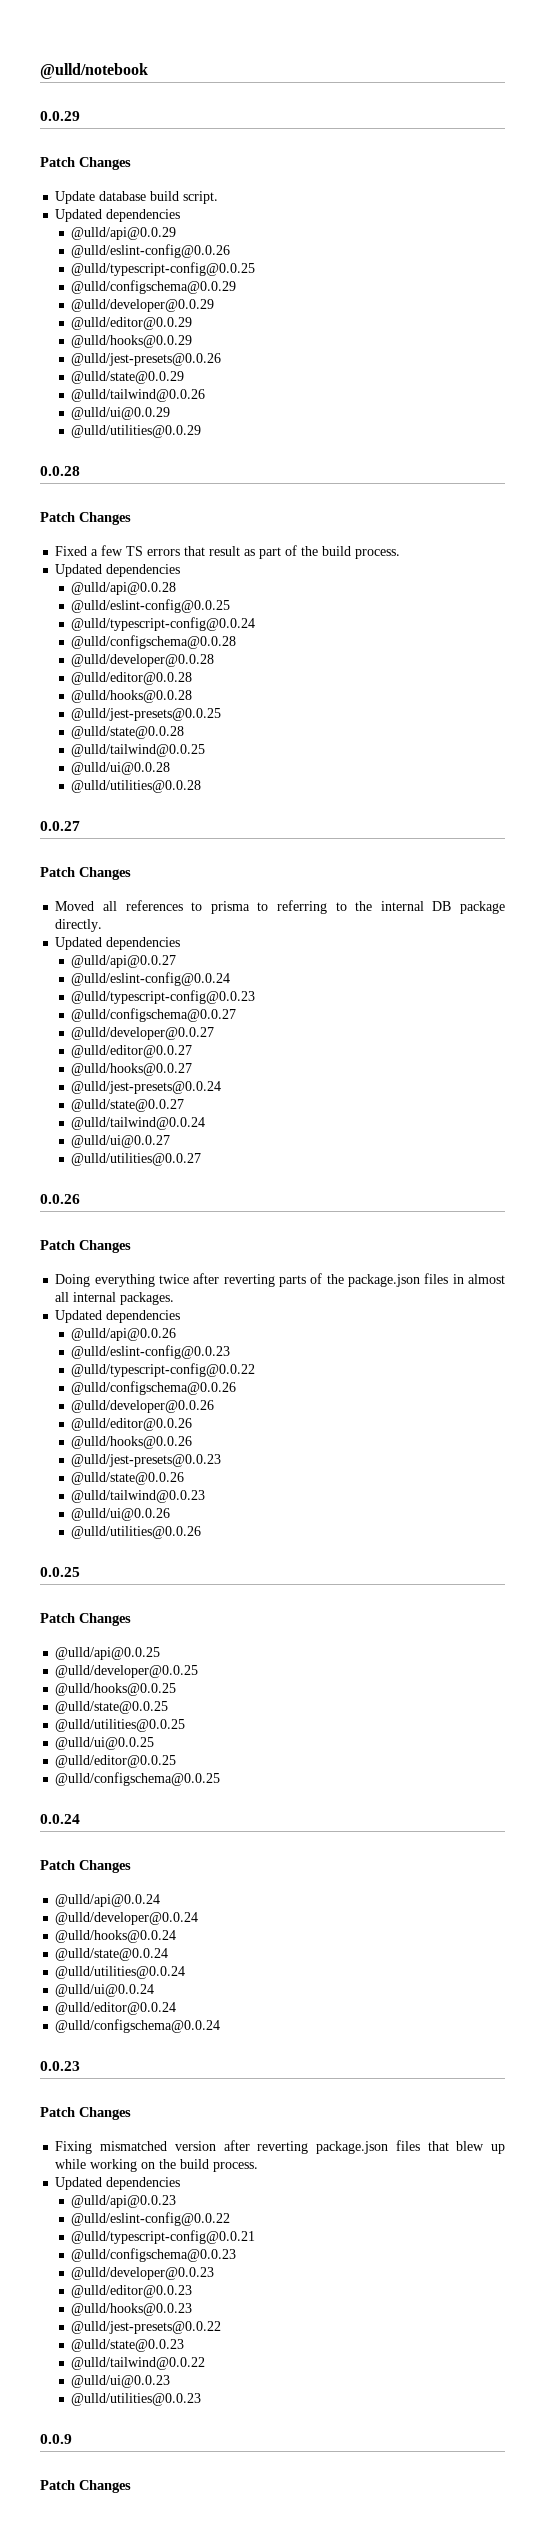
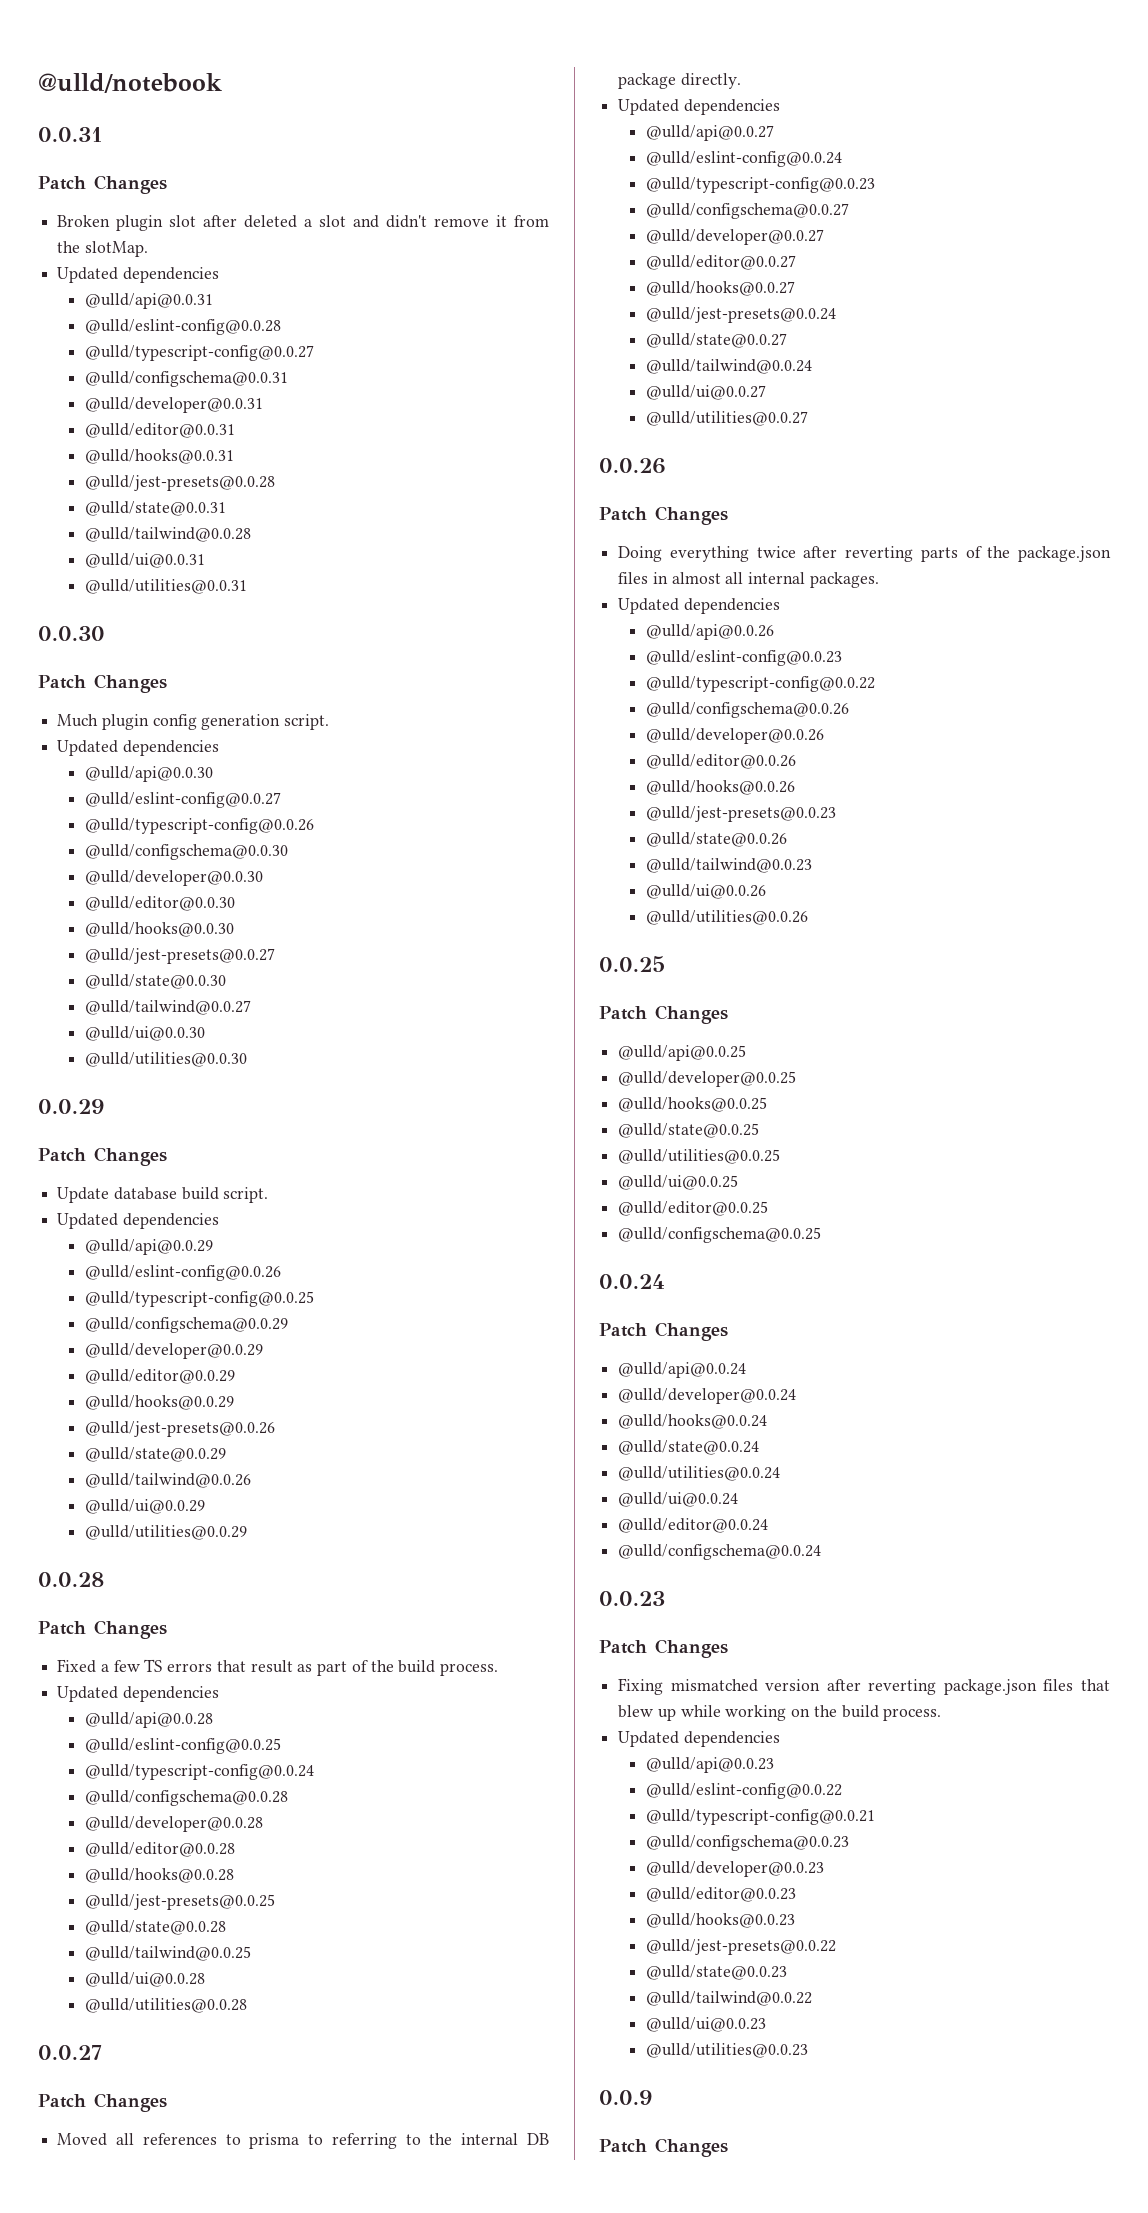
(148, 71) none -> [38,127,103,142] [38,175,167,194] [57,215,550,231] [57,241,148,257] [57,267,219,283] [84,293,213,309] [84,319,281,335] [84,345,314,361] [84,371,288,387] [84,397,263,413] [84,423,235,438] [84,449,234,464] [84,475,275,491] [84,501,226,516] [84,527,251,542] [84,553,205,568] [84,579,247,594] [38,626,105,641] [38,674,167,693] [57,714,330,730] [57,740,219,756] [84,766,213,782] [84,792,281,808] [84,818,314,834] [84,844,288,860] [84,870,263,886] [84,896,235,911] [84,922,234,937] [84,948,275,964] [84,974,226,989] [84,1000,251,1015] [84,1026,205,1041] [84,1052,247,1067] // 0.0.31 // Patch Changes // Broken plugin slot after deleted a slot and didn't remove it from the slotMap. // Updated dependencies // @ulld/api@0.0.31 // @ulld/eslint-config@0.0.28 // @ulld/typescript-config@0.0.27 // @ulld/configschema@0.0.31 // @ulld/developer@0.0.31 // @ulld/editor@0.0.31 // @ulld/hooks@0.0.31 // @ulld/jest-presets@0.0.28 // @ulld/state@0.0.31 // @ulld/tailwind@0.0.28 // @ulld/ui@0.0.31 // @ulld/utilities@0.0.31 // 0.0.30 // Patch Changes // Much plugin config generation script. // Updated dependencies // @ulld/api@0.0.30 // @ulld/eslint-config@0.0.27 // @ulld/typescript-config@0.0.26 // @ulld/configschema@0.0.30 // @ulld/developer@0.0.30 // @ulld/editor@0.0.30 // @ulld/hooks@0.0.30 // @ulld/jest-presets@0.0.27 // @ulld/state@0.0.30 // @ulld/tailwind@0.0.27 // @ulld/ui@0.0.30 // @ulld/utilities@0.0.30

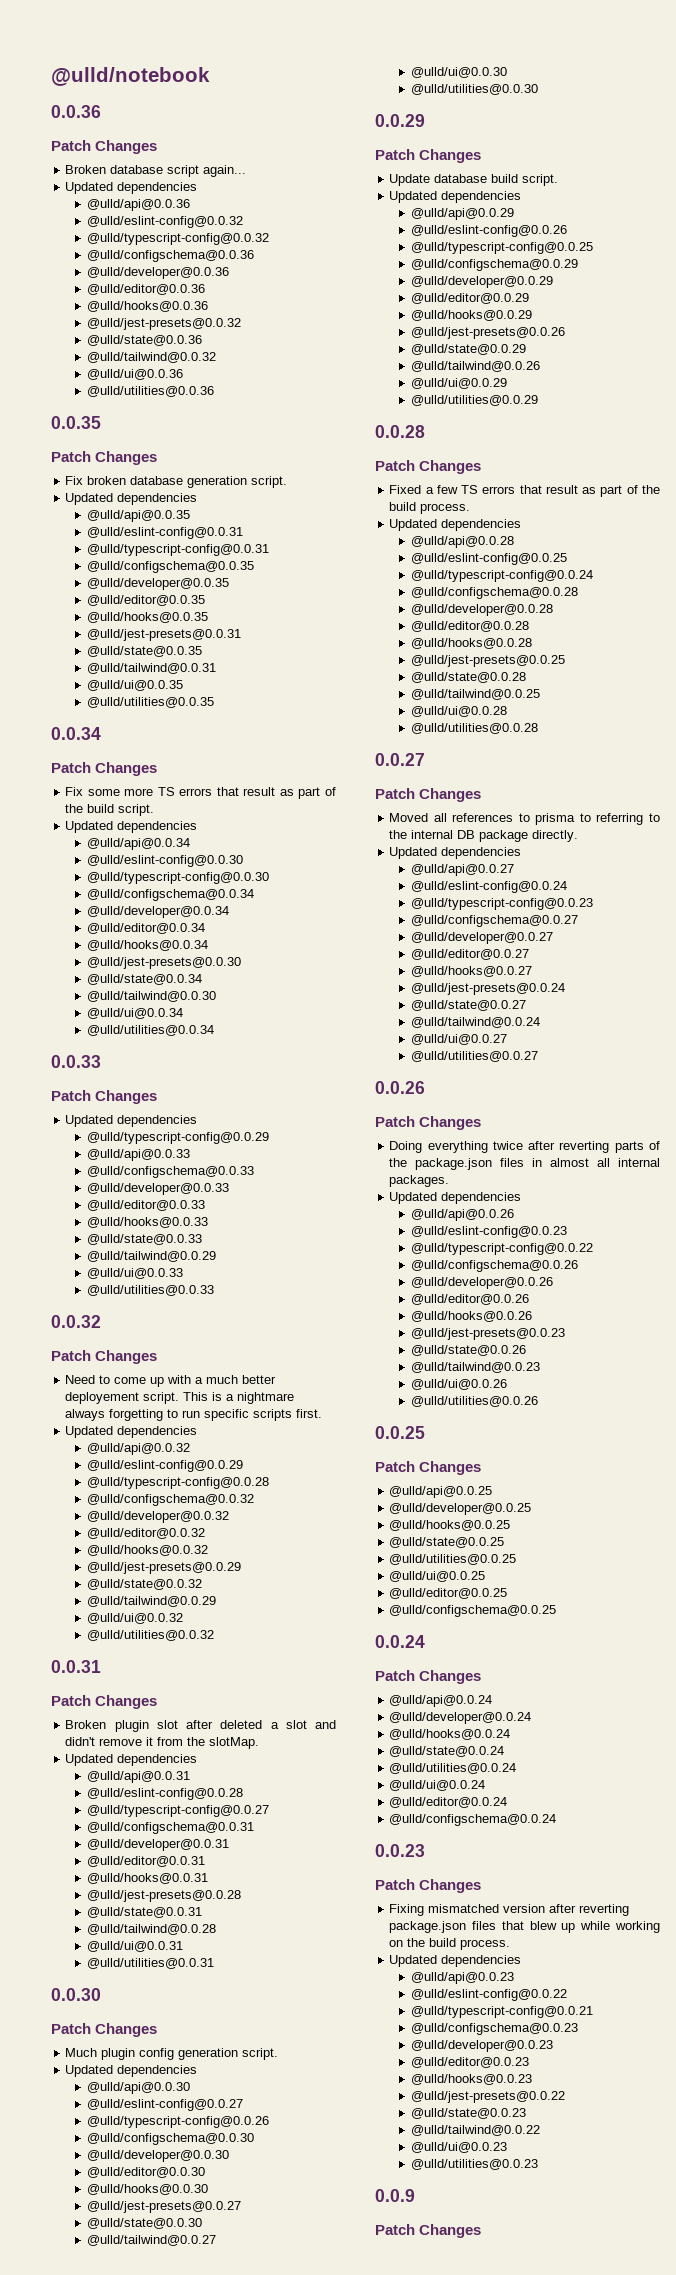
(222, 83) none -> [51,105,101,118] [51,140,158,154] [65,165,247,177] [65,182,198,194] [86,199,190,211] [86,216,243,228] [86,233,269,245] [86,250,254,262] [86,267,229,279] [86,284,205,295] [86,301,208,312] [86,318,241,330] [86,335,202,346] [86,352,216,363] [86,369,183,380] [86,386,214,397] [51,416,101,429] [51,451,158,465] [65,476,288,488] [65,493,198,505] [86,510,190,522] [86,527,243,539] [86,544,269,556] [86,561,254,573] [86,578,229,590] [86,595,205,606] [86,612,208,623] [86,629,241,641] [86,646,202,657] [86,663,216,674] [86,680,183,691] [86,697,214,708] [51,727,101,740] [51,762,158,776] [65,787,336,799] [65,804,155,816] [65,821,198,833] [86,838,190,850] [86,855,243,867] [86,872,269,884] [86,889,254,901] [86,906,229,918] [86,923,205,934] [86,940,208,951] [86,957,241,969] [86,974,202,985] [86,991,216,1002] [86,1008,183,1019] [86,1025,214,1036] [51,1055,101,1068] [51,1090,158,1104] [65,1115,198,1127] [86,1132,269,1144] [86,1149,190,1161] [86,1166,254,1178] [86,1183,229,1195] [86,1200,205,1211] [86,1217,208,1228] [86,1234,202,1245] [86,1251,216,1262] [86,1268,183,1279] [86,1285,214,1296] [51,1315,101,1328] [51,1350,158,1364] [65,1375,277,1387] [65,1392,295,1404] [65,1409,323,1421] [65,1426,198,1438] [86,1443,190,1455] [86,1460,243,1472] [86,1477,269,1489] [86,1494,254,1506] [86,1511,229,1523] [86,1528,205,1539] [86,1545,208,1556] [86,1562,241,1574] [86,1579,202,1590] [86,1596,216,1607] [86,1613,183,1624] [86,1630,214,1641] // 0.0.36 // Patch Changes // Broken database script again... // Updated dependencies // @ulld/api@0.0.36 // @ulld/eslint-config@0.0.32 // @ulld/typescript-config@0.0.32 // @ulld/configschema@0.0.36 // @ulld/developer@0.0.36 // @ulld/editor@0.0.36 // @ulld/hooks@0.0.36 // @ulld/jest-presets@0.0.32 // @ulld/state@0.0.36 // @ulld/tailwind@0.0.32 // @ulld/ui@0.0.36 // @ulld/utilities@0.0.36 // 0.0.35 // Patch Changes // Fix broken database generation script. // Updated dependencies // @ulld/api@0.0.35 // @ulld/eslint-config@0.0.31 // @ulld/typescript-config@0.0.31 // @ulld/configschema@0.0.35 // @ulld/developer@0.0.35 // @ulld/editor@0.0.35 // @ulld/hooks@0.0.35 // @ulld/jest-presets@0.0.31 // @ulld/state@0.0.35 // @ulld/tailwind@0.0.31 // @ulld/ui@0.0.35 // @ulld/utilities@0.0.35 // 0.0.34 // Patch Changes // Fix some more TS errors that result as part of the build script. // Updated dependencies // @ulld/api@0.0.34 // @ulld/eslint-config@0.0.30 // @ulld/typescript-config@0.0.30 // @ulld/configschema@0.0.34 // @ulld/developer@0.0.34 // @ulld/editor@0.0.34 // @ulld/hooks@0.0.34 // @ulld/jest-presets@0.0.30 // @ulld/state@0.0.34 // @ulld/tailwind@0.0.30 // @ulld/ui@0.0.34 // @ulld/utilities@0.0.34 // 0.0.33 // Patch Changes // Updated dependencies // @ulld/typescript-config@0.0.29 // @ulld/api@0.0.33 // @ulld/configschema@0.0.33 // @ulld/developer@0.0.33 // @ulld/editor@0.0.33 // @ulld/hooks@0.0.33 // @ulld/state@0.0.33 // @ulld/tailwind@0.0.29 // @ulld/ui@0.0.33 // @ulld/utilities@0.0.33 // 0.0.32 // Patch Changes // Need to come up with a much better deployement script. This is a nightmare always forgetting to run specific scripts first. // Updated dependencies // @ulld/api@0.0.32 // @ulld/eslint-config@0.0.29 // @ulld/typescript-config@0.0.28 // @ulld/configschema@0.0.32 // @ulld/developer@0.0.32 // @ulld/editor@0.0.32 // @ulld/hooks@0.0.32 // @ulld/jest-presets@0.0.29 // @ulld/state@0.0.32 // @ulld/tailwind@0.0.29 // @ulld/ui@0.0.32 // @ulld/utilities@0.0.32

